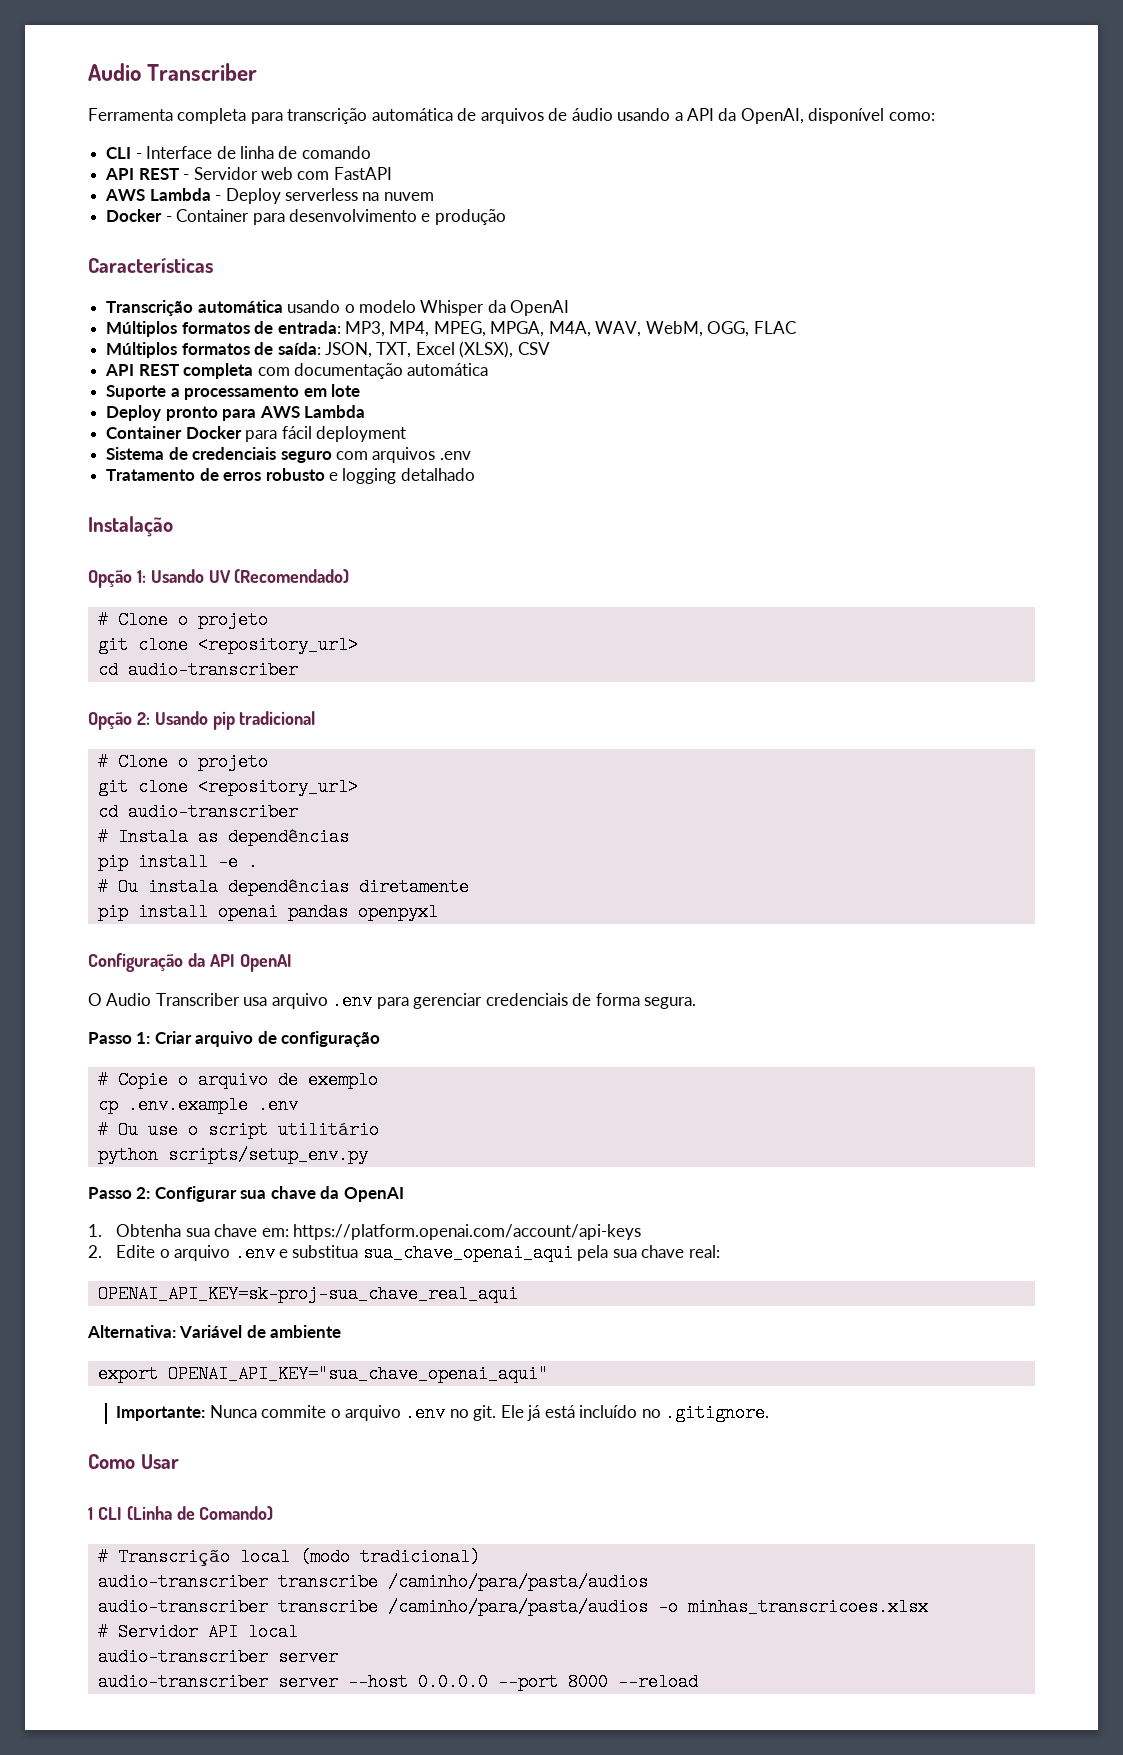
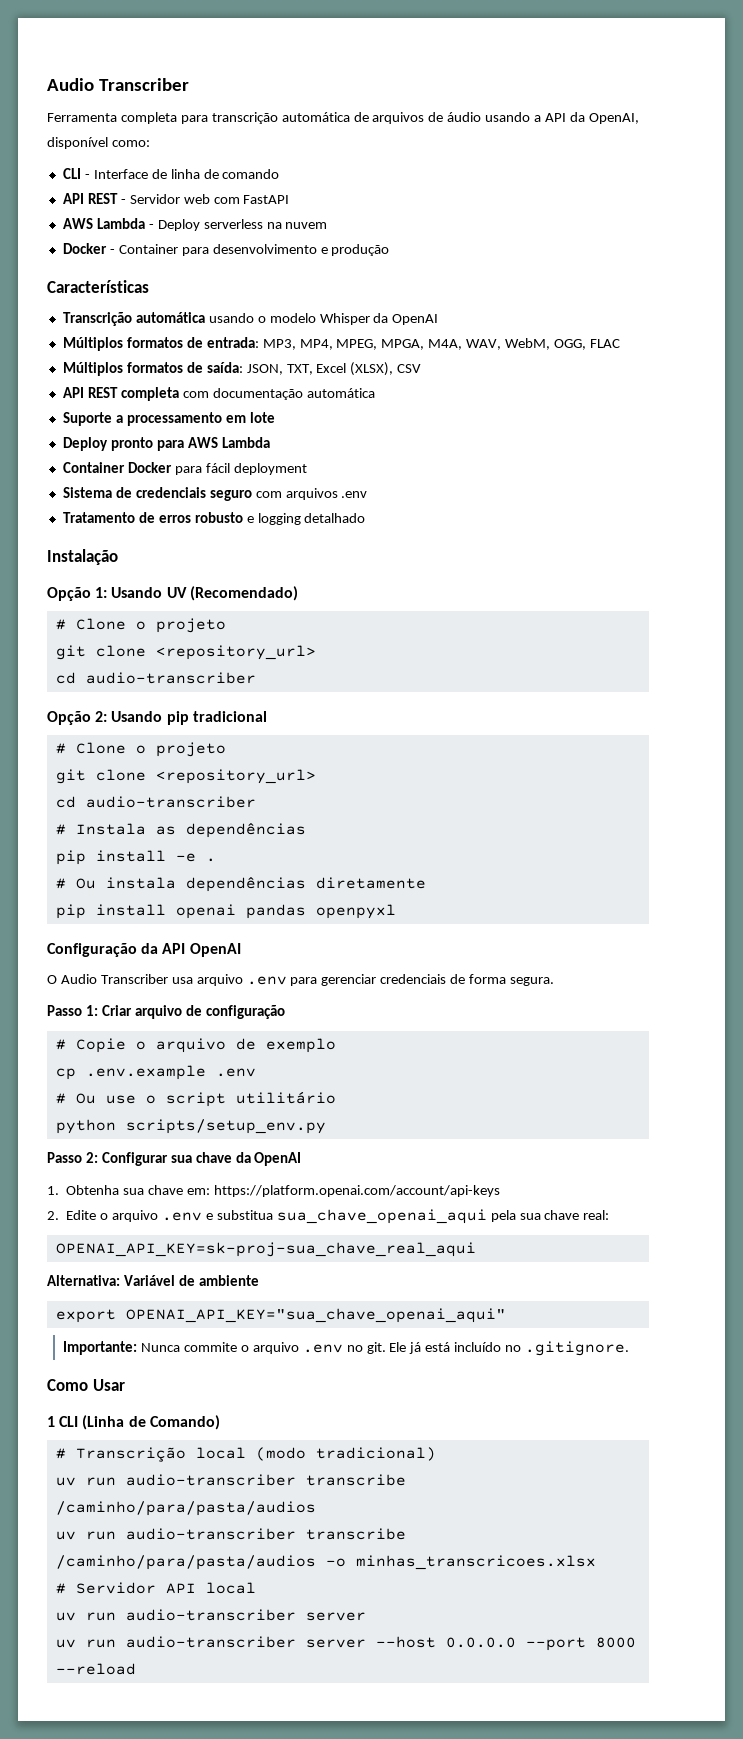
(480, 1557) none -> [55,1477,116,1486] uv run
(648, 1582) none -> [55,1531,116,1540] uv run
(298, 1632) none -> [55,1612,116,1621] uv run
(338, 1657) none -> [55,1639,116,1648] uv run

